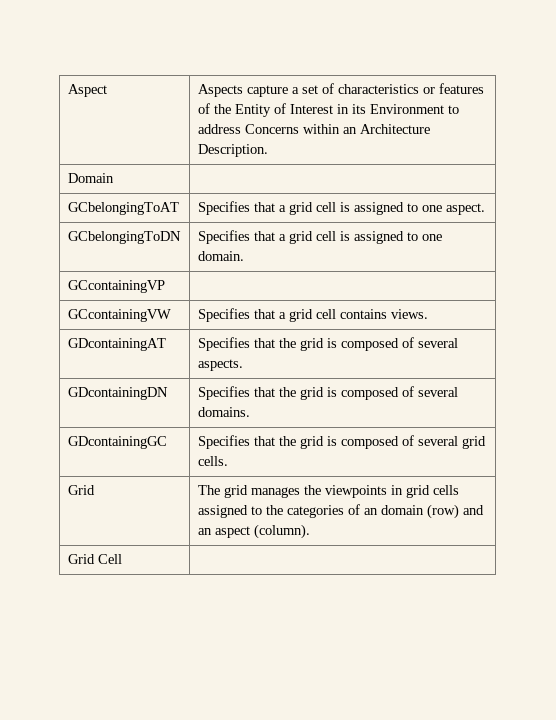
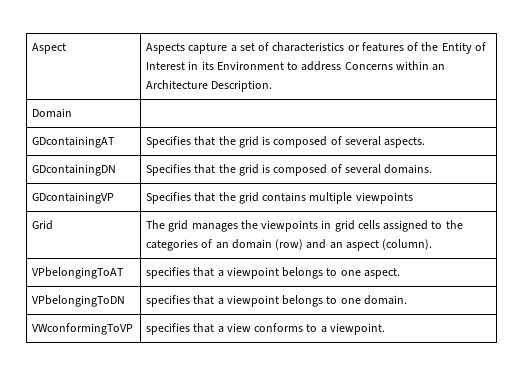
[67,202,179,215] [197,201,485,215] [67,231,181,244] [197,230,442,244] [197,251,244,261] [67,280,165,293] [67,309,171,322] [197,308,428,322] // GCbelongingToAT | Specifies that a grid cell is assigned to one aspect. // GCbelongingToDN | Specifies that a grid cell is assigned to one domain. // GCcontainingVP | // GCcontainingVW | Specifies that a grid cell contains views. -> (73, 113) none
[67,436,167,449] [197,435,486,449] [197,456,228,466] GDcontainingGC | Specifies that the grid is composed of several grid cells. -> [32,192,115,204] [146,192,413,204] GDcontainingVP | Specifies that the grid contains multiple viewpoints
[67,554,122,564] Grid Cell | -> [32,267,125,279] [146,267,400,279] [32,295,126,307] [146,295,407,307] [32,323,134,335] [146,323,385,335] VPbelongingToAT | specifies that a viewpoint belongs to one aspect. // VPbelongingToDN | specifies that a viewpoint belongs to one domain. // VWconformingToVP | specifies that a view conforms to a viewpoint.

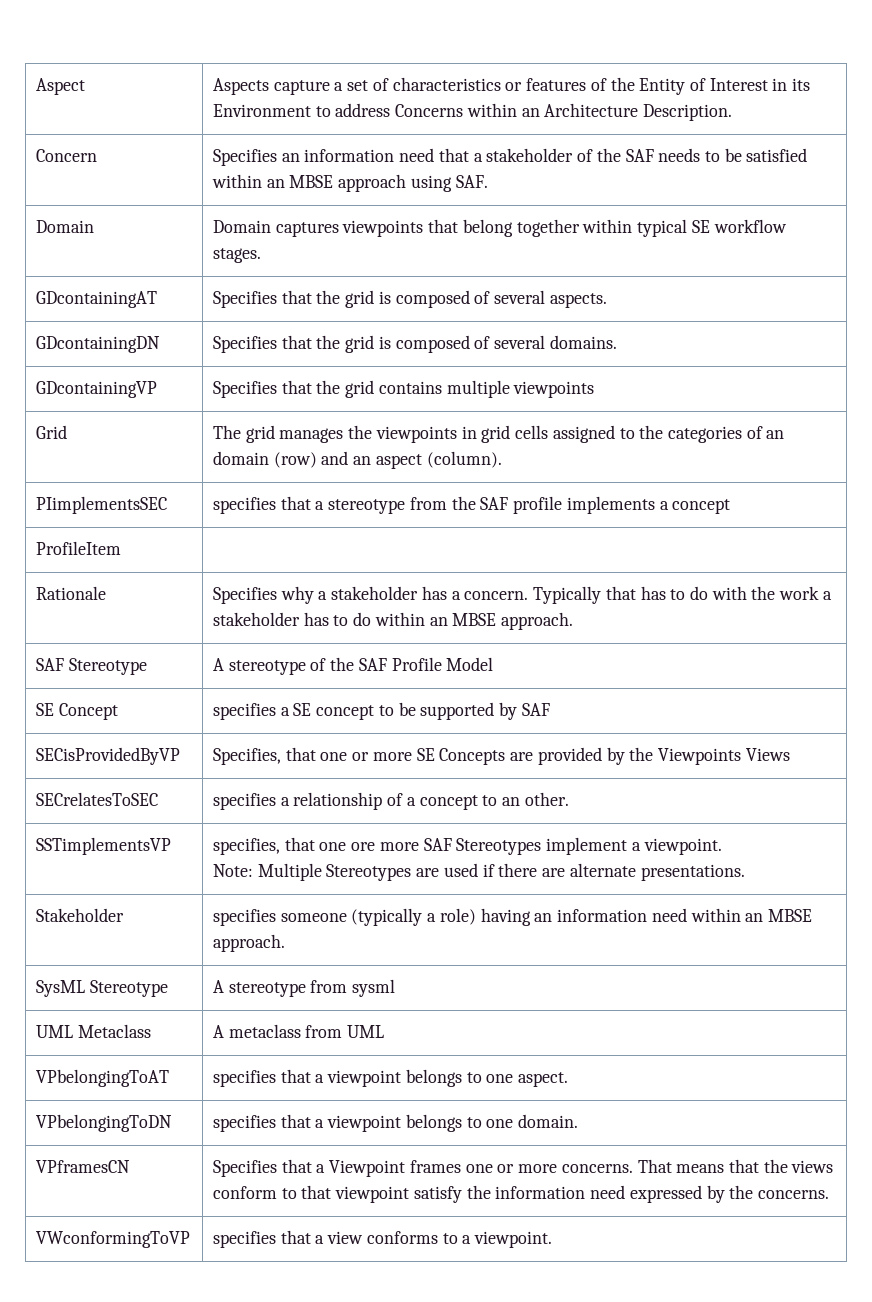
[32,108,73,118] Domain | -> [36,149,98,162] [213,148,808,166] [212,174,488,192] [36,220,95,233] [213,219,787,237] [213,248,262,263] Concern | Specifies an information need that a stakeholder of the SAF needs to be satisfied within an MBSE approach using SAF. // Domain | Domain captures viewpoints that belong together within typical SE workflow stages.
(433, 244) none -> [36,496,168,514] [213,496,731,514] [36,541,122,555] [36,586,107,600] [213,586,832,604] [213,612,574,630] [36,658,147,675] [213,657,494,675] [36,703,118,720] [213,702,550,720] [36,747,181,765] [213,747,790,765] [36,792,159,806] [213,792,569,810] [36,837,172,855] [213,837,722,855] [213,863,745,881] [36,908,125,922] [213,908,812,926] [213,934,286,952] [36,980,168,997] [213,979,396,997] [36,1024,151,1038] [213,1024,385,1038] // PIimplementsSEC | specifies that a stereotype from the SAF profile implements a concept // ProfileItem | // Rationale | Specifies why a stakeholder has a concern. Typically that has to do with the work a stakeholder has to do within an MBSE approach. // SAF Stereotype | A stereotype of the SAF Profile Model // SE Concept | specifies a SE concept to be supported by SAF // SECisProvidedByVP | Specifies, that one or more SE Concepts are provided by the Viewpoints Views // SECrelatesToSEC | specifies a relationship of a concept to an other. // SSTimplementsVP | specifies, that one ore more SAF Stereotypes implement a viewpoint. // Note: Multiple Stereotypes are used if there are alternate presentations. // Stakeholder | specifies someone (typically a role) having an information need within an MBSE approach. // SysML Stereotype | A stereotype from sysml // UML Metaclass | A metaclass from UML
(407, 300) none -> [36,1160,131,1173] [213,1159,834,1177] [213,1185,829,1203] // VPframesCN | Specifies that a Viewpoint frames one or more concerns. That means that the views conform to that viewpoint satisfy the information need expressed by the concerns.

